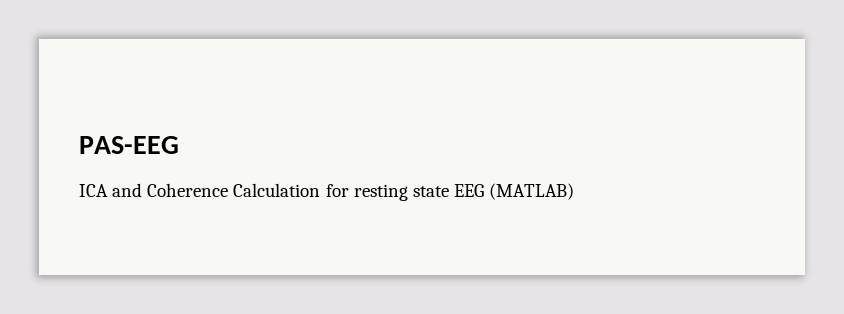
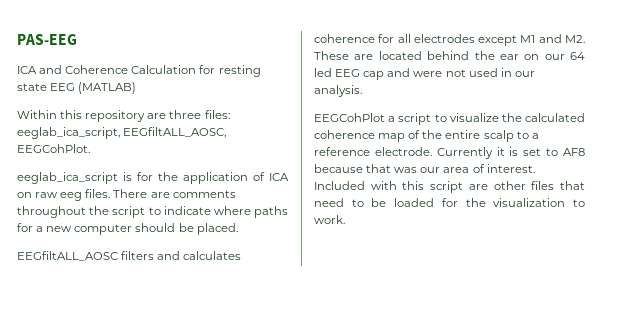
(575, 191) none -> [17,110,230,122] [17,127,227,139] [17,144,90,153] [17,172,289,184] [17,189,236,201] [17,206,288,218] [17,223,238,235] [17,251,242,261] [314,34,585,46] [314,51,585,60] [314,68,535,80] [314,85,362,97] [314,113,585,125] [314,130,539,142] [314,147,585,159] [314,164,535,173] [314,181,585,193] [314,198,585,207] [314,215,345,224] // Within this repository are three files: eeglab_ica_script, EEGfiltALL_AOSC, EEGCohPlot. // eeglab_ica_script is for the application of ICA on raw eeg files. There are comments throughout the script to indicate where paths for a new computer should be placed. // EEGfiltALL_AOSC filters and calculates coherence for all electrodes except M1 and M2. These are located behind the ear on our 64 led EEG cap and were not used in our analysis. // EEGCohPlot a script to visualize the calculated coherence map of the entire scalp to a reference electrode. Currently it is set to AF8 because that was our area of interest. Included with this script are other files that need to be loaded for the visualization to work.

